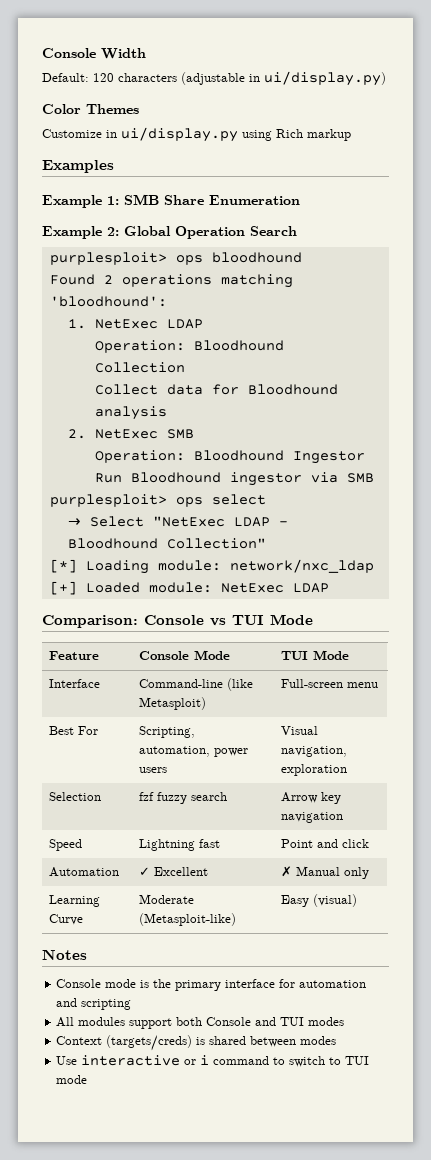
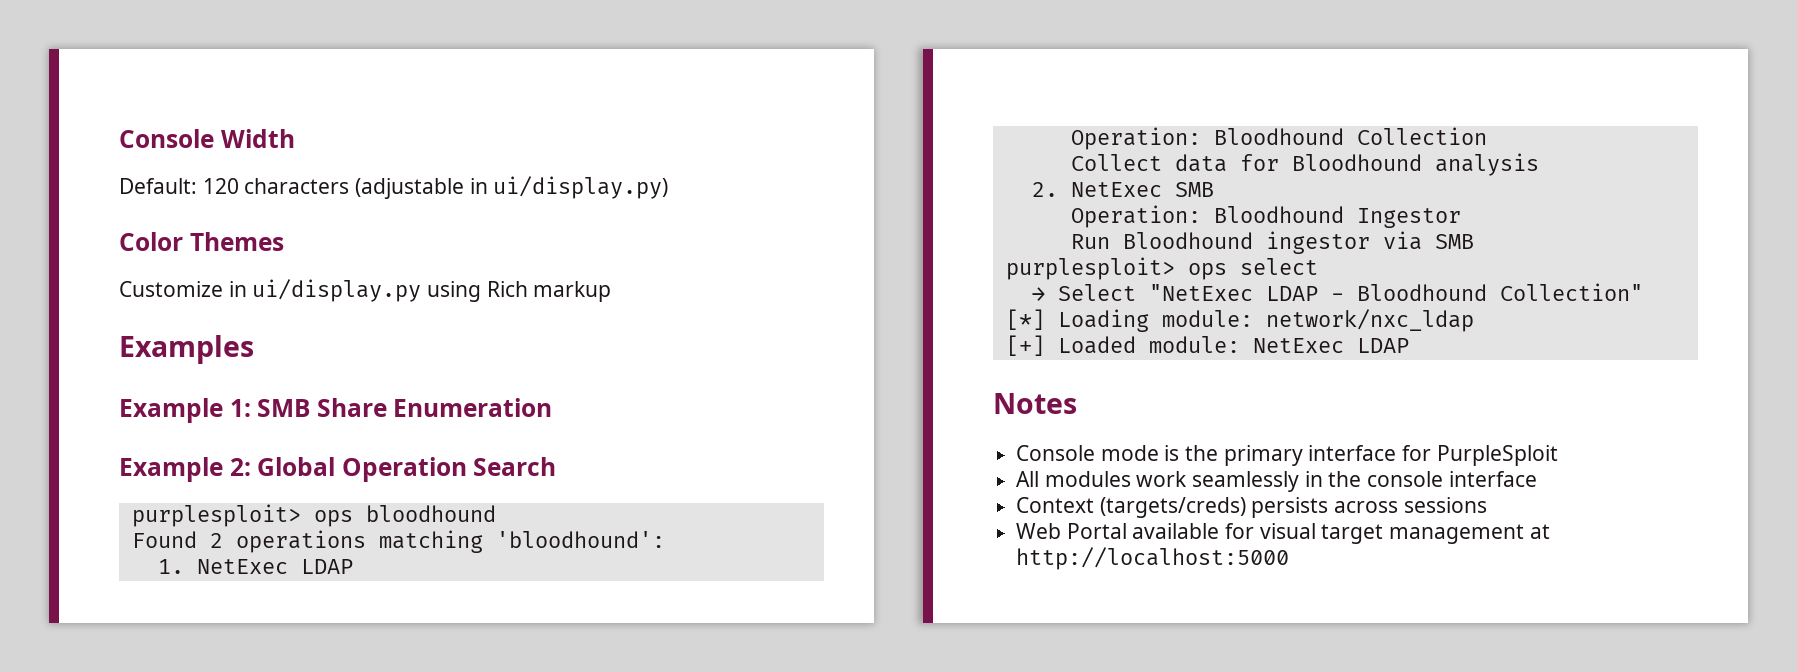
[42,614,313,628] [48,651,99,660] [138,650,230,660] [280,650,349,660] [48,679,100,688] [138,678,253,691] [138,697,206,710] [280,679,378,688] [48,726,98,735] [138,726,195,738] [138,746,248,757] [138,767,167,773] [280,726,318,735] [280,746,347,757] [280,764,347,776] [48,792,101,801] [138,792,227,804] [280,792,341,804] [280,812,343,823] [48,839,82,851] [138,839,220,851] [280,839,369,848] [48,867,119,877] [138,867,208,876] [280,866,369,879] [48,895,100,907] [48,914,83,925] [138,894,194,904] [138,913,236,926] [280,894,357,907] // Comparison: Console vs TUI Mode // Feature | Console Mode | TUI Mode // Interface | Command-line (like Metasploit) | Full-screen menu // Best For | Scripting, automation, power users | Visual navigation, exploration // Selection | fzf fuzzy search | Arrow key navigation // Speed | Lightning fast | Point and click // Automation | ✓ Excellent | ✗ Manual only // Learning Curve | Moderate (Metasploit-like) | Easy (visual) -> (1409, 345) none
[299,980,367,988] [56,998,132,1010] automation and scripting -> [1436,445,1558,466] PurpleSploit
[129,1017,345,1029] [56,1035,337,1051] [56,1055,370,1067] [56,1075,88,1084] support both Console and TUI modes // Context (targets/creds) is shared between modes // Use interactive or i command to switch to TUI mode -> [1136,471,1537,492] [1016,497,1487,518] [1016,523,1550,544] [1016,547,1290,570] work seamlessly in the console interface // Context (targets/creds) persists across sessions // Web Portal available for visual target management at http://localhost:5000

